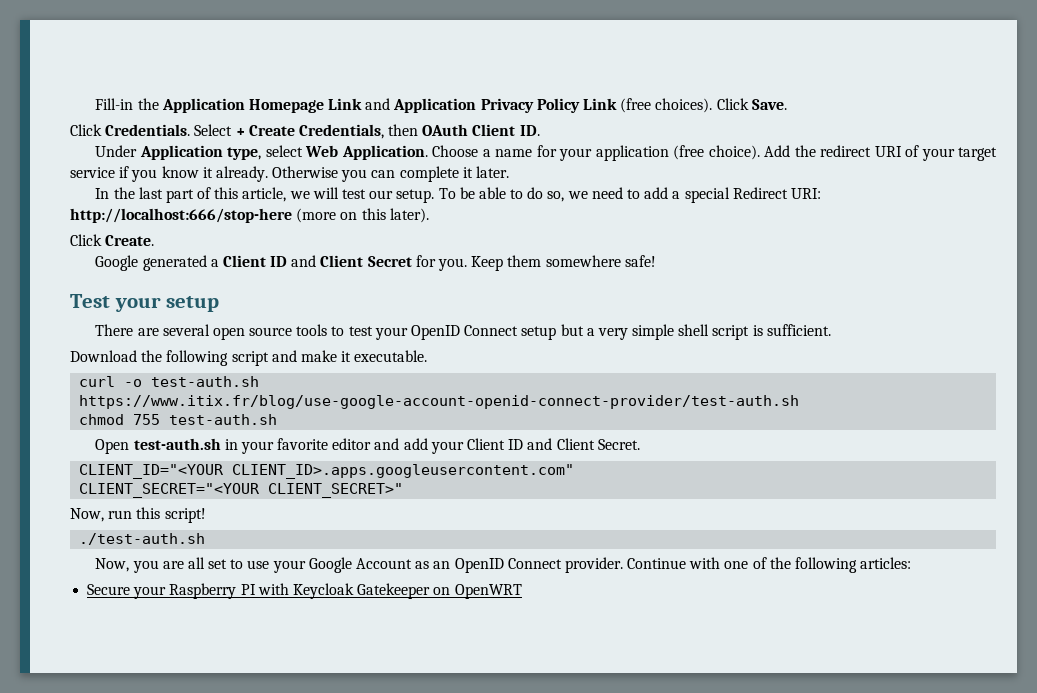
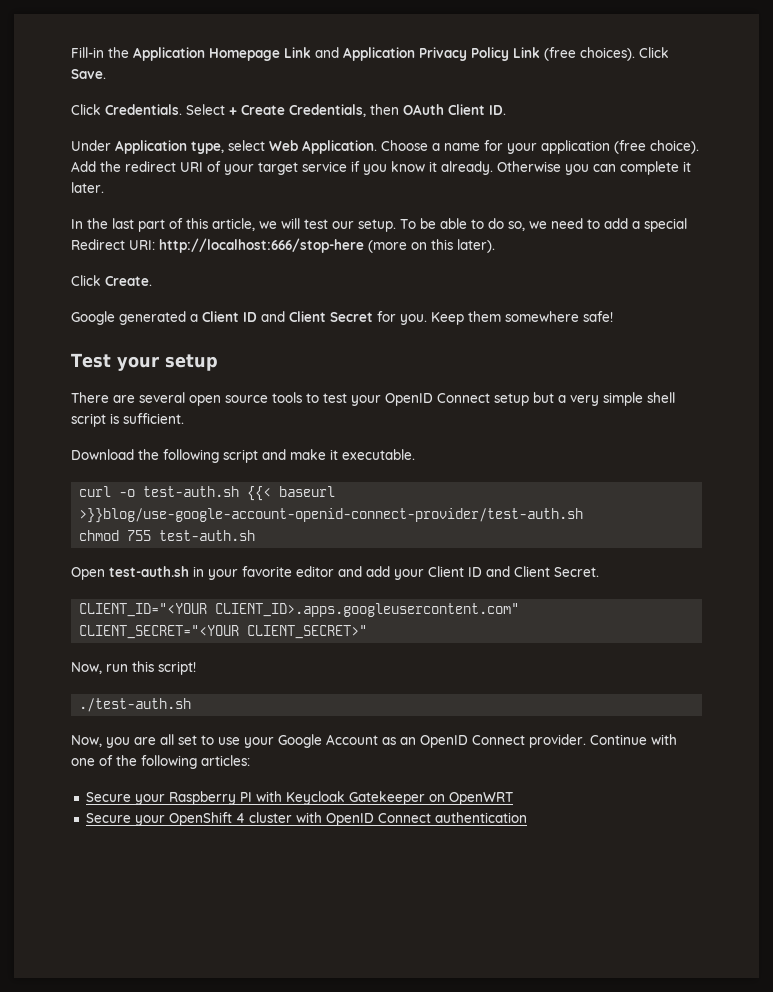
[79,395,800,409] https://www.itix.fr/blog/use-google-account-openid-connect-provider/test-auth.sh -> [247,486,336,501] [79,508,584,523] {{< baseurl >}}blog/use-google-account-openid-connect-provider/test-auth.sh
(522, 591) none -> [85,812,527,826] // Secure your OpenShift 4 cluster with OpenID Connect authentication

